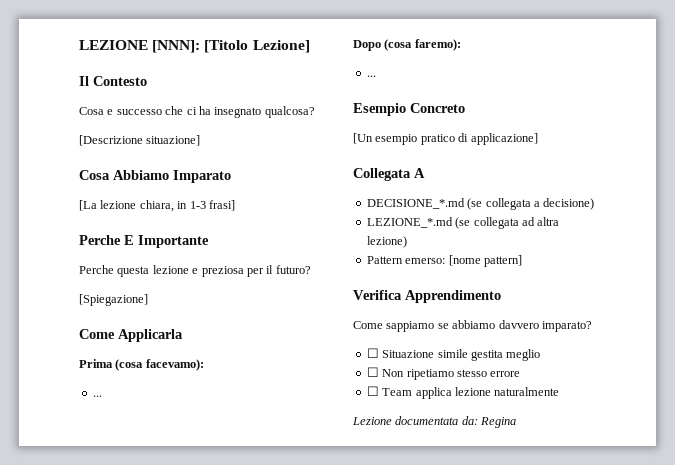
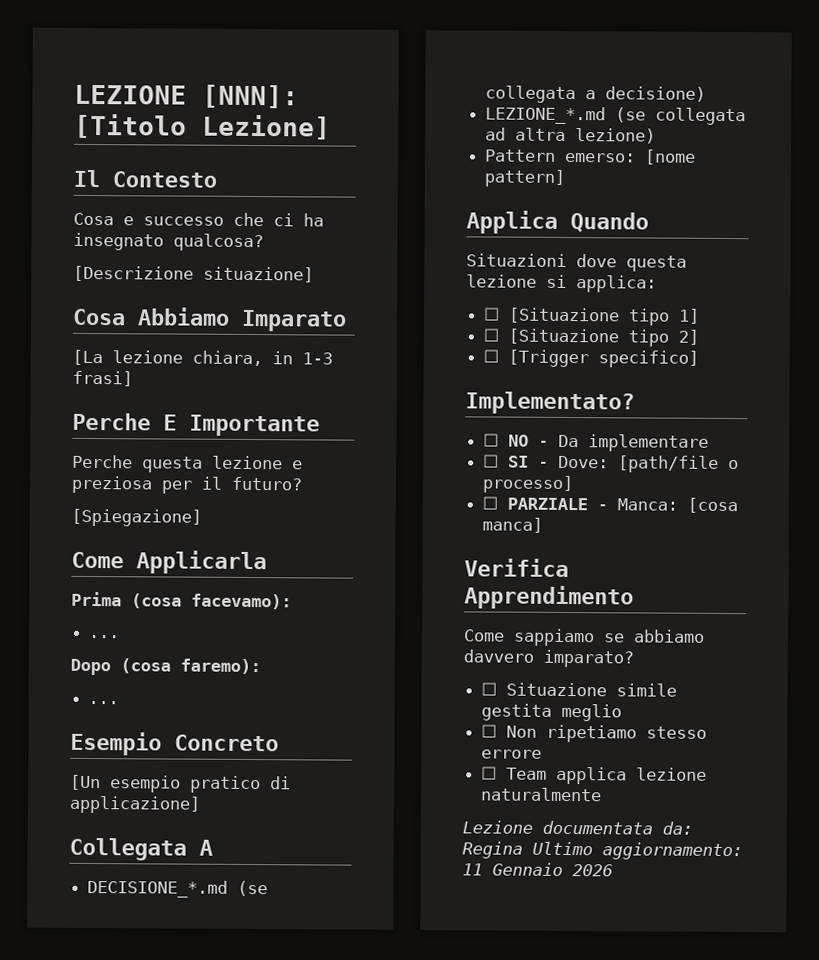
(522, 261) none -> [466,210,649,234] [466,253,687,272] [466,274,657,293] [484,307,701,326] [483,328,700,347] [483,349,700,368] [465,391,635,415] [483,433,710,452] [483,454,740,473] [482,475,575,494] [482,496,739,514] [482,517,544,533] // Applica Quando // Situazioni dove questa lezione si applica: // ☐ [Situazione tipo 1] // ☐ [Situazione tipo 2] // ☐ [Trigger specifico] // Implementato? // ☐ NO - Da implementare // ☐ SI - Dove: [path/file o processo] // ☐ PARZIALE - Manca: [cosa manca]
(517, 422) none -> [532,841,743,861] [462,862,613,877] Ultimo aggiornamento: 11 Gennaio 2026

